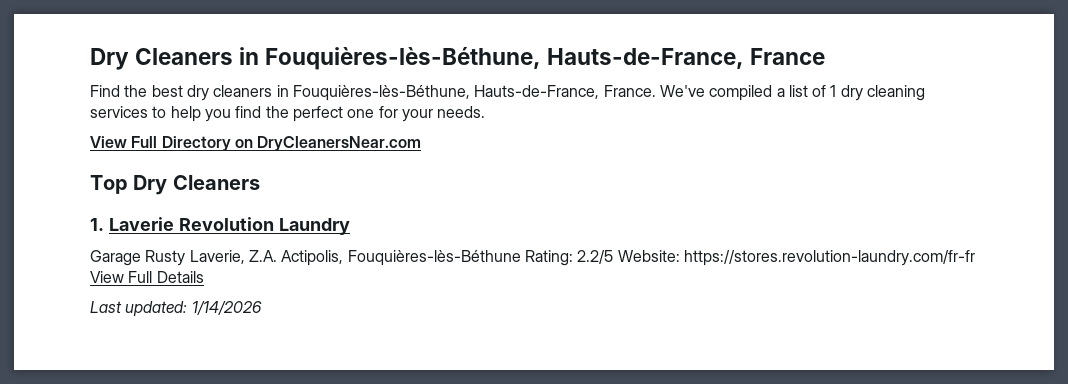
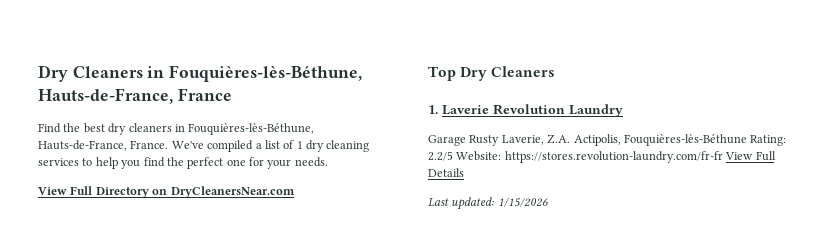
[191,301,262,315] 1/14/2026 -> [497,197,548,207] 1/15/2026

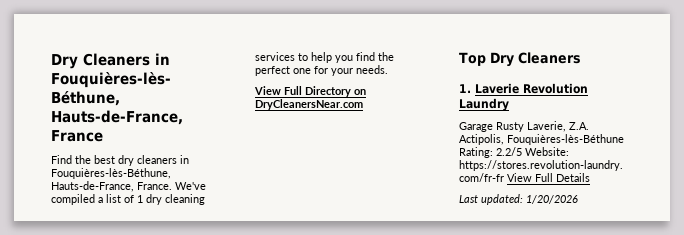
[497,197,548,207] 1/15/2026 -> [526,195,578,204] 1/20/2026

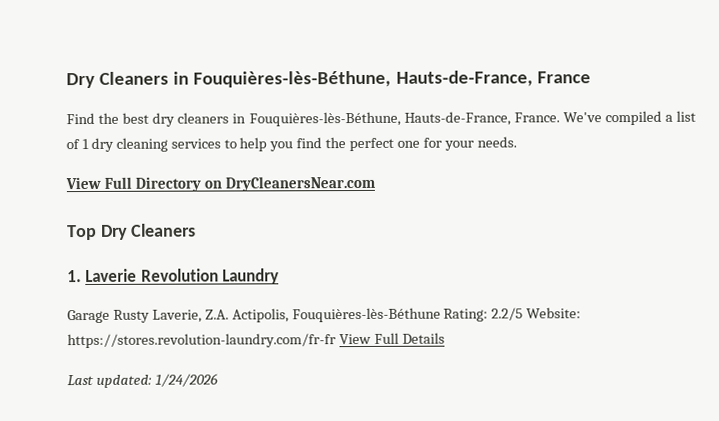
[526,195,578,204] 1/20/2026 -> [154,373,218,387] 1/24/2026

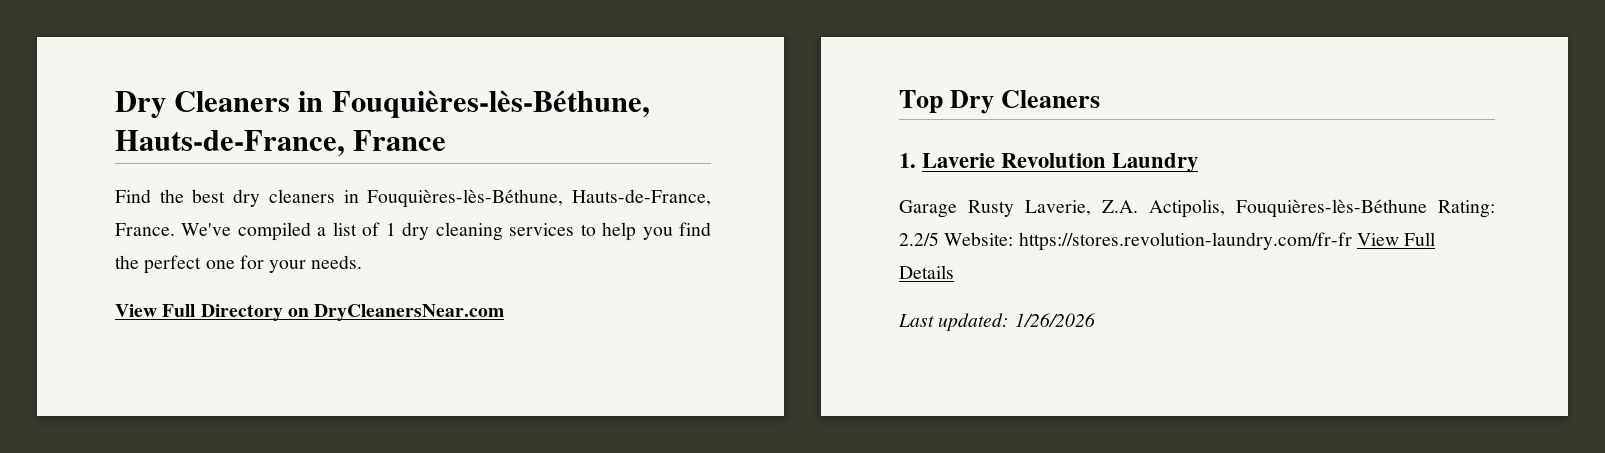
[154,373,218,387] 1/24/2026 -> [1014,313,1096,327] 1/26/2026

